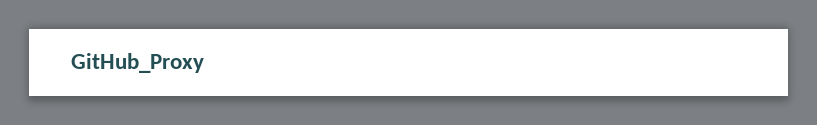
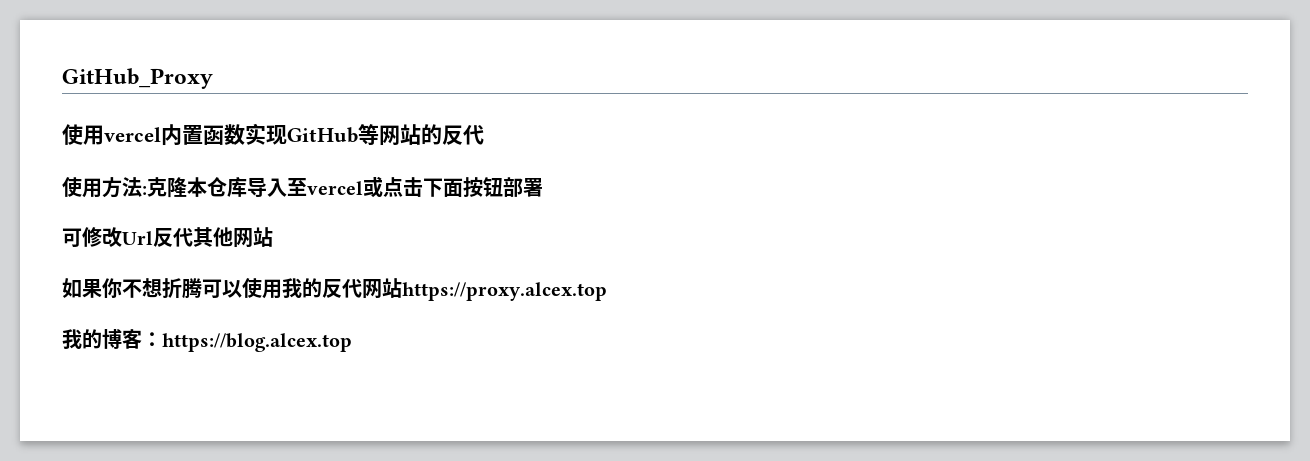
(204, 63) none -> [62,123,484,146] [62,176,543,198] [62,227,273,248] [62,278,607,301] [62,329,352,352] // 使用vercel内置函数实现GitHub等网站的反代 // 使用方法:克隆本仓库导入至vercel或点击下面按钮部署 // 可修改Url反代其他网站 // 如果你不想折腾可以使用我的反代网站https://proxy.alcex.top // 我的博客：https://blog.alcex.top

